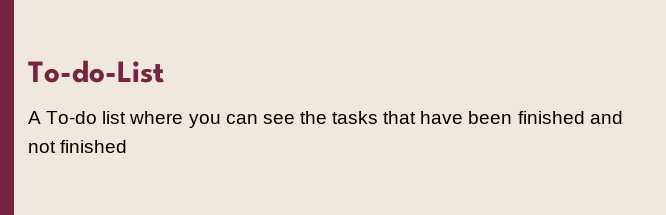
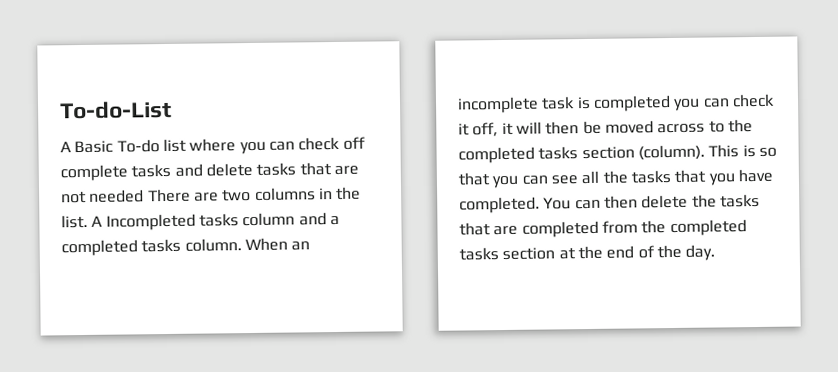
(41, 117) none -> [74,140,114,154] Basic
[262,111,623,124] [28,140,128,153] see the tasks that have been finished and not finished -> [298,136,366,151] [60,162,359,182] [61,186,362,204] [61,212,340,231] [61,237,311,257] [457,93,775,114] [458,119,753,137] [458,144,777,164] [458,168,773,189] [459,193,760,214] [459,219,747,238] [459,244,716,261] check off complete tasks and delete tasks that are not needed There are two columns in the list. A Incompleted tasks column and a completed tasks column. When an incomplete task is completed you can check it off, it will then be moved across to the completed tasks section (column). This is so that you can see all the tasks that you have completed. You can then delete the tasks that are completed from the completed tasks section at the end of the day.

